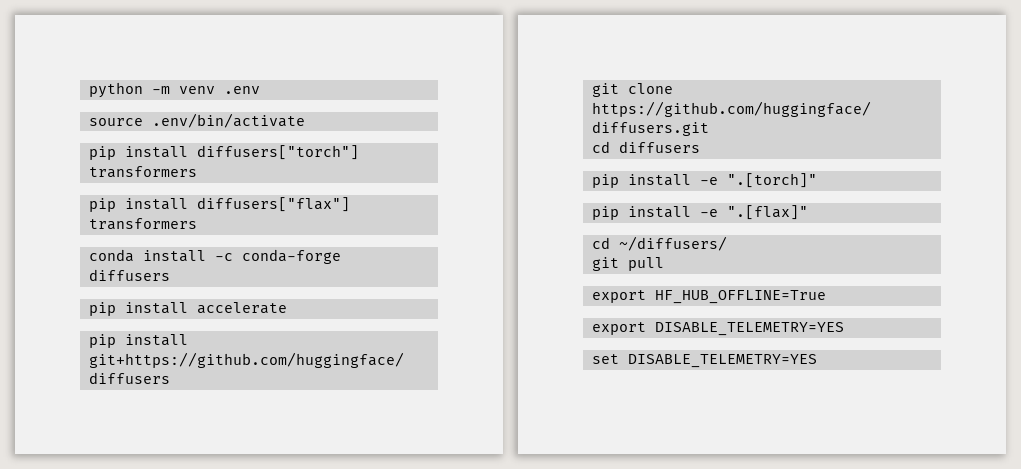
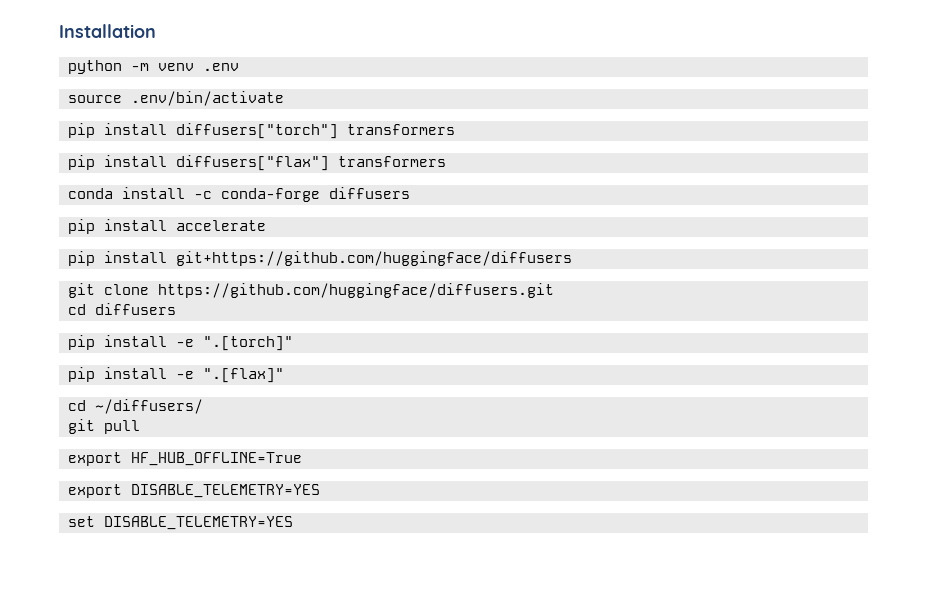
(89, 90) none -> [59,24,156,38] Installation //

